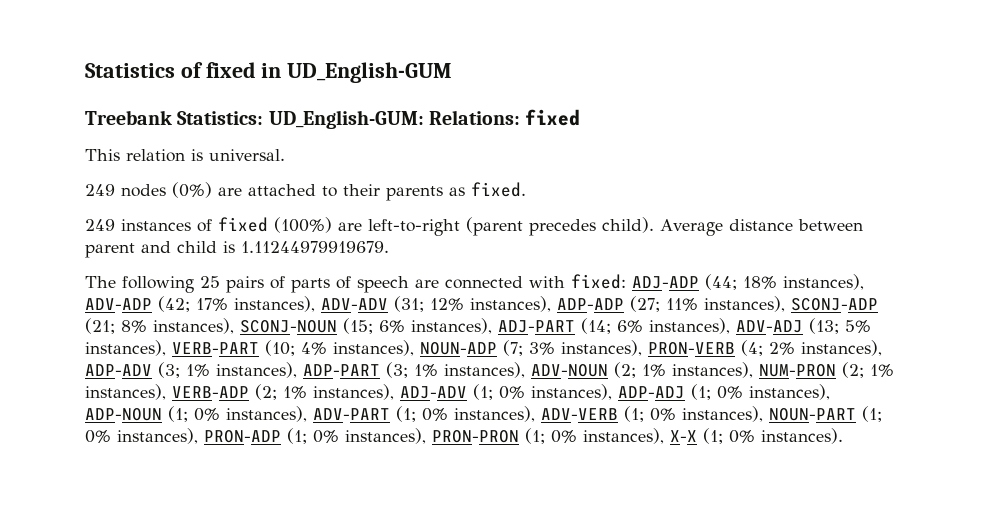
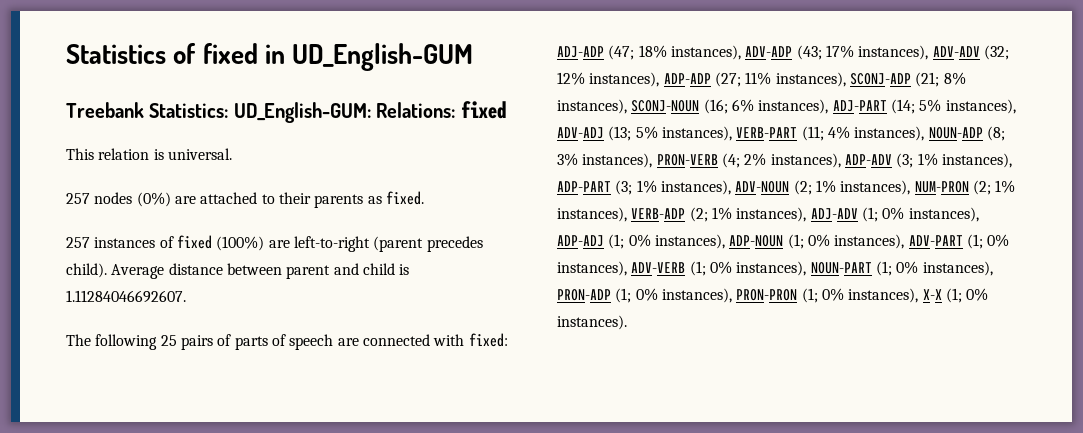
[85,184,115,196] 249 -> [66,193,90,204] 257
[85,219,115,231] 249 -> [66,237,90,248] 257
[241,241,389,253] 1.11244979919679. -> [66,290,186,303] 1.11284046692607.
[705,274,737,290] (44; -> [608,45,635,60] (47;
[158,296,190,312] (42; -> [796,45,822,60] (43;
[394,296,424,312] (31; -> [983,45,1009,60] (32;
[343,318,373,334] (15; -> [703,99,728,114] (16;
[617,320,643,333] 6% -> [919,99,942,112] 5%
[265,340,295,356] (10; -> [801,126,824,141] (11;
[503,340,523,356] (7; -> [986,126,1005,141] (8;

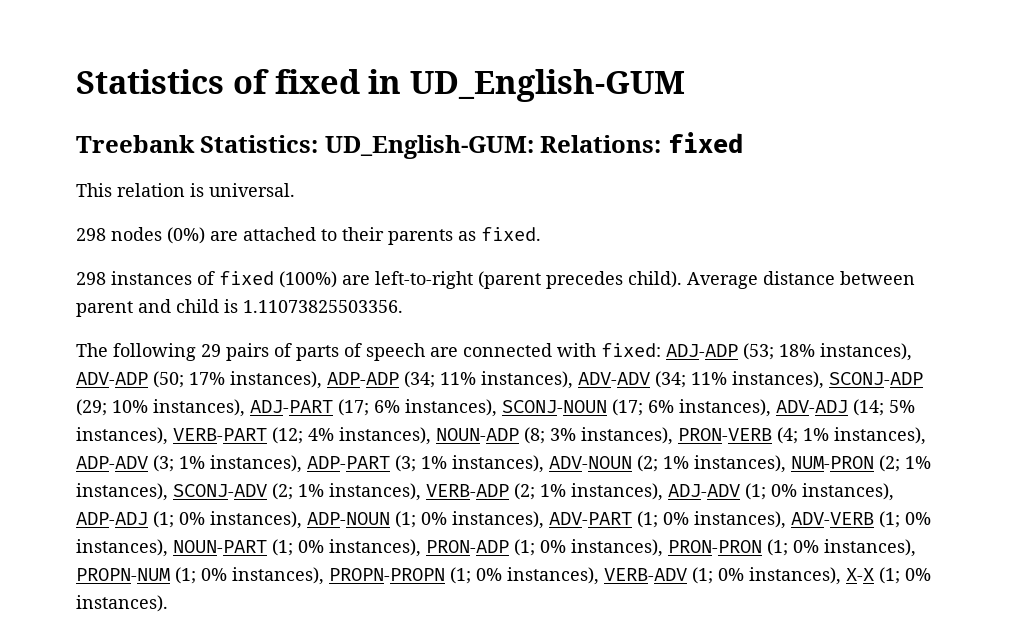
[66,193,90,204] 257 -> [76,228,106,241] 298
[66,237,90,248] 257 -> [76,272,106,285] 298
[66,290,186,303] 1.11284046692607. -> [243,300,403,313] 1.11073825503356.
[160,335,177,346] 25 -> [201,344,221,357] 29
[608,45,635,60] (47; -> [743,343,774,360] (53;
[796,45,822,60] (43; -> [153,371,184,388] (50;
[932,45,1009,60] [557,72,966,87] ADV-ADV (32; 12% instances), ADP-ADP (27; 11% instances), SCONJ-ADP (21; 8% -> [327,371,923,389] [76,399,400,417] ADP-ADP (34; 11% instances), ADV-ADV (34; 11% instances), SCONJ-ADP (29; 10% instances), ADJ-PART (17; 6%
[703,99,887,114] (16; 6% instances), ADJ-PART -> [612,399,848,417] (17; 6% instances), ADV-ADJ
[557,126,824,141] ADV-ADJ (13; 5% instances), VERB-PART (11; -> [173,427,303,444] VERB-PART (12;
[744,153,767,166] 2% -> [803,428,829,441] 1%
(627, 214) none -> [173,483,421,501] SCONJ-ADV (2; 1% instances),
(919, 295) none -> [76,567,841,585] PROPN-NUM (1; 0% instances), PROPN-PROPN (1; 0% instances), VERB-ADV (1; 0% instances),

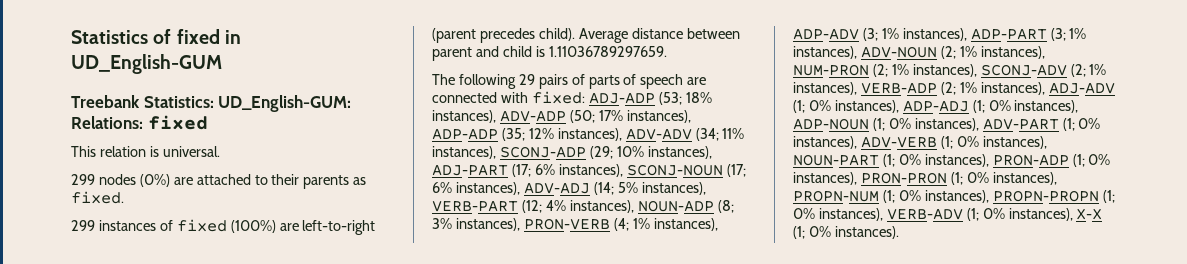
[76,228,106,241] 298 -> [71,174,95,185] 299
[76,272,106,285] 298 -> [71,220,95,231] 299
[243,300,403,313] 1.11073825503356. -> [548,46,667,57] 1.11036789297659.
[404,371,476,388] (34; 11% -> [501,128,554,141] (35; 12%

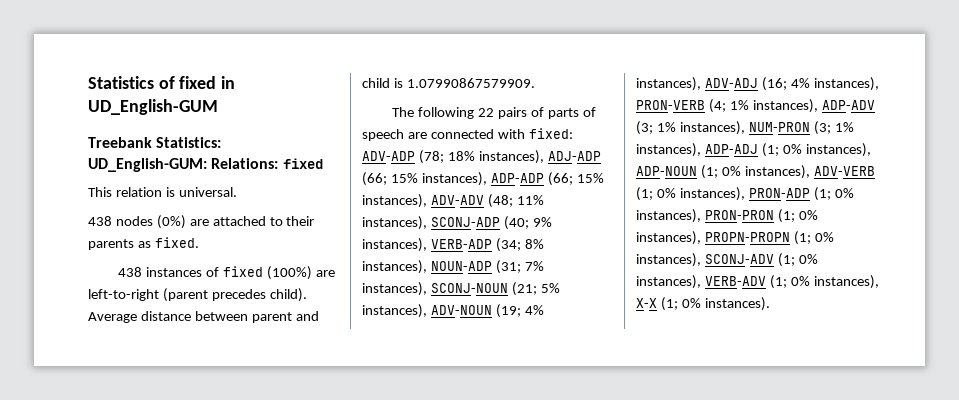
[71,174,95,185] 299 -> [88,216,112,226] 438
[71,220,95,231] 299 -> [118,267,143,277] 438
[548,46,667,57] 1.11036789297659. -> [406,78,535,88] 1.07990867579909.
[518,74,535,85] 29 -> [478,108,495,117] 22
[588,92,712,105] [432,110,691,123] [432,128,554,141] ADJ-ADP (53; 18% instances), ADV-ADP (50; 17% instances), ADP-ADP (35; 12% -> [362,150,601,164] [362,172,604,186] ADV-ADP (78; 18% instances), ADJ-ADP (66; 15% instances), ADP-ADP (66; 15%
[695,128,719,141] (34; -> [487,194,513,208] (48;
[589,146,712,159] [432,164,746,177] [432,182,706,195] [432,200,734,213] [432,218,452,229] (29; 10% instances), ADJ-PART (17; 6% instances), SCONJ-NOUN (17; 6% instances), ADV-ADJ (14; 5% instances), VERB-PART (12; 4% instances), NOUN-ADP (8; 3% -> [503,216,552,230] [362,238,544,252] [362,260,544,274] [362,282,560,296] [362,304,544,318] [636,77,810,91] (40; 9% instances), VERB-ADP (34; 8% instances), NOUN-ADP (31; 7% instances), SCONJ-NOUN (21; 5% instances), ADV-NOUN (19; 4% instances), ADV-ADJ (16; 4%
[970,28,1087,41] [793,46,1045,59] [793,64,1107,77] [793,82,1115,95] [793,100,899,113] ADP-PART (3; 1% instances), ADV-NOUN (2; 1% instances), NUM-PRON (2; 1% instances), SCONJ-ADV (2; 1% instances), VERB-ADP (2; 1% instances), ADJ-ADV (1; 0% instances), -> [748,121,854,135] [636,143,701,157] NUM-PRON (3; 1% instances),
[982,118,1101,131] [793,136,1047,149] [793,154,879,166] ADV-PART (1; 0% instances), ADV-VERB (1; 0% instances), NOUN-PART -> [813,166,875,176] ADV-VERB
[793,190,1099,203] PROPN-NUM (1; 0% instances), PROPN-PROPN -> [704,231,834,245] [636,253,774,267] PROPN-PROPN (1; 0% instances), SCONJ-ADV

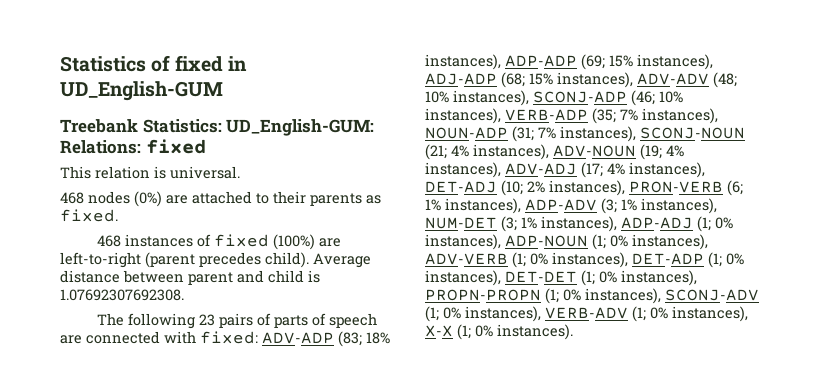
[88,216,112,226] 438 -> [60,192,84,204] 468
[118,267,143,277] 438 -> [97,235,122,247] 468
[406,78,535,88] 1.07990867579909. -> [60,289,184,301] 1.07692307692308.
[478,108,495,117] 22 -> [199,314,216,326] 23
[418,150,444,164] (78; -> [338,331,362,347] (83;
[547,151,601,161] [362,172,573,186] ADJ-ADP (66; 15% instances), ADP-ADP (66; -> [505,54,713,70] [425,72,525,88] ADP-ADP (69; 15% instances), ADJ-ADP (68;
[516,195,544,205] 11% -> [425,91,449,103] 10%
[503,216,552,230] [362,238,544,252] (40; 9% instances), VERB-ADP (34; 8% -> [631,90,683,106] [425,108,638,124] (46; 10% instances), VERB-ADP (35; 7%
[540,283,560,293] 5% -> [451,145,469,157] 4%
[761,77,879,91] [636,99,726,113] (16; 4% instances), PRON-VERB (4; -> [581,162,705,178] [425,180,743,196] (17; 4% instances), DET-ADJ (10; 2% instances), PRON-VERB (6;
[748,122,810,132] NUM-PRON -> [425,217,497,229] NUM-DET
[748,187,854,201] [636,209,774,223] PRON-ADP (1; 0% instances), PRON-PRON -> [632,252,744,268] [425,270,577,286] DET-ADP (1; 0% instances), DET-DET

